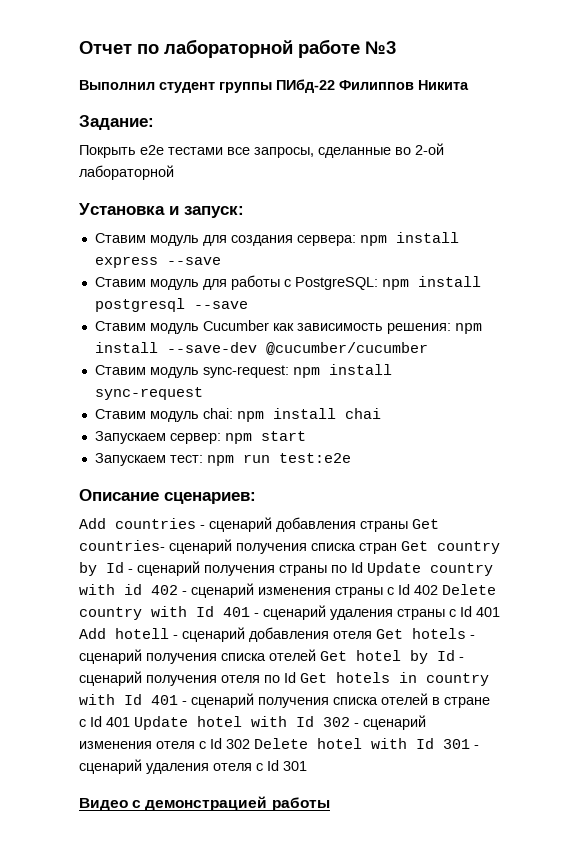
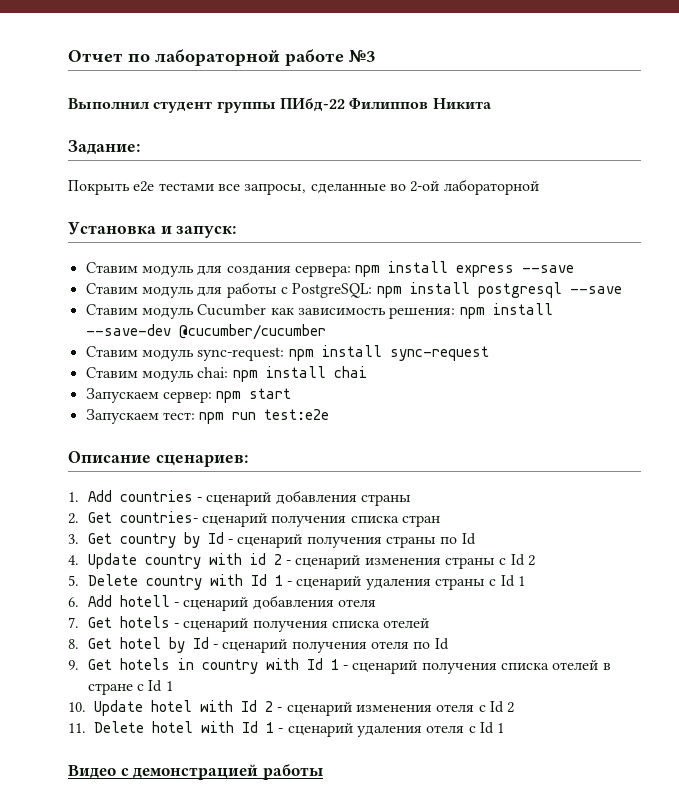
(256, 498) none -> [68,492,79,502] 1.
(408, 526) none -> [68,513,79,524] // 2.
(397, 548) none -> [68,534,79,544] // 3.
(363, 567) none -> [68,555,79,565] // 4.
[151,585,178,595] 402 -> [273,554,282,565] 2
[414,585,438,595] 402 -> [527,555,535,566] [68,575,79,586] 2 // 5.
[223,607,250,617] 401 -> [274,575,283,586] 1
[476,607,500,617] 401 -> [517,576,525,586] [68,597,79,607] 1 // 6.
(372, 635) none -> [68,617,79,628] // 7.
(316, 655) none -> [68,639,79,649] // 8.
(296, 677) none -> [68,660,79,670] // 9.
[151,695,178,705] 401 -> [330,659,339,670] 1
[106,717,130,727] 401 -> [165,681,173,691] [68,702,86,712] 1 // 10.
[323,717,350,727] 302 -> [265,701,273,712] 2
[226,739,250,749] 302 -> [507,702,515,713] [68,723,86,733] 2 // 11.
[443,739,470,749] 301 -> [266,722,274,733] 1
[283,761,307,771] 301 -> [497,723,505,733] 1

